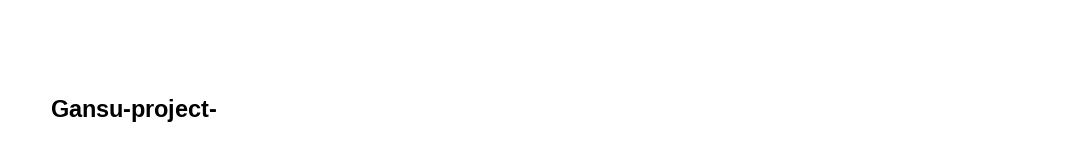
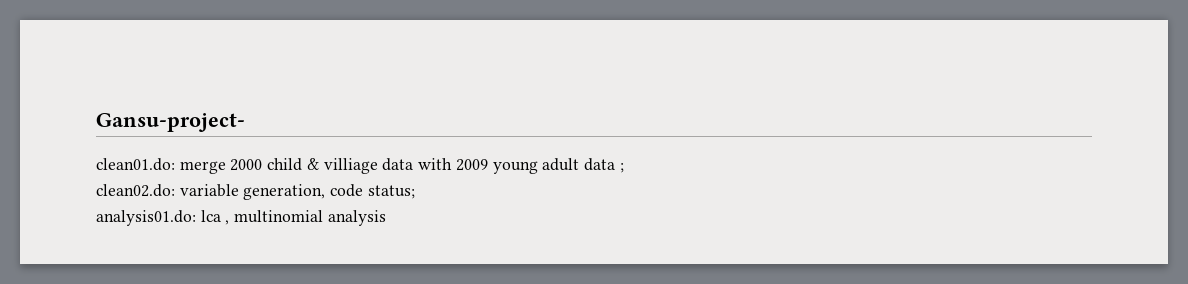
(217, 110) none -> [96,158,624,174] [96,184,415,200] [96,210,386,226] // clean01.do: merge 2000 child & villiage data with 2009 young adult data ; // clean02.do: variable generation, code status; // analysis01.do: lca , multinomial analysis

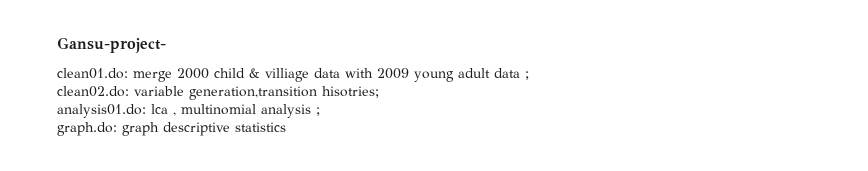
[243,184,415,200] generation, code status; -> [189,86,379,100] generation,transition hisotries;
(386, 218) none -> [316,107,320,116] [57,122,286,136] ; // graph.do: graph descriptive statistics

